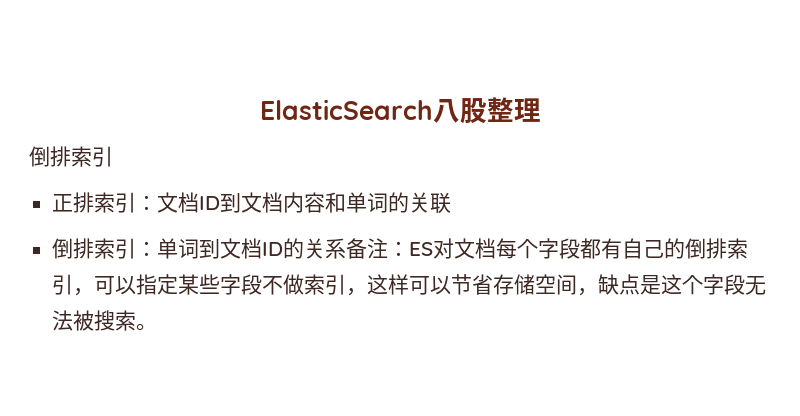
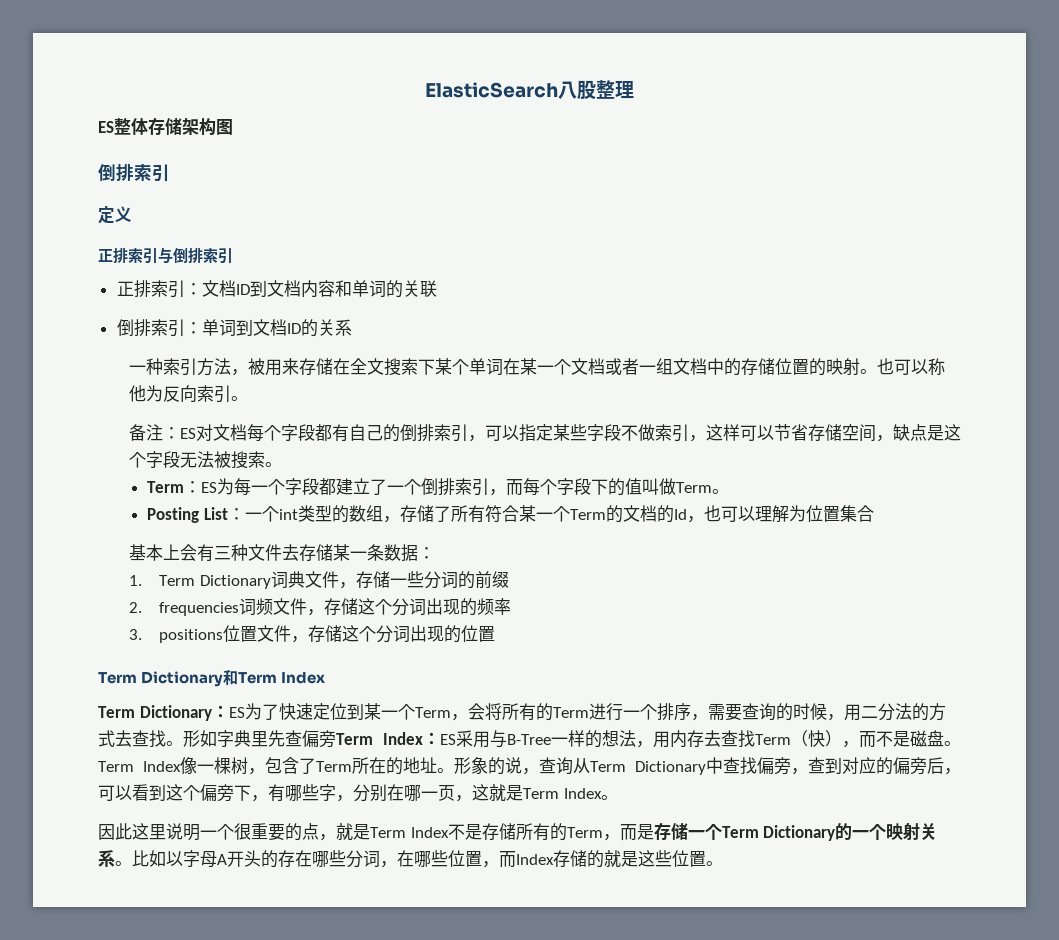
(541, 110) none -> [98,117,233,135] [98,163,170,182] [98,206,132,224] [98,247,173,264] ES整体存储架构图 // 倒排索引 // 定义 // 正排索引与
(347, 248) none -> [128,358,945,376] [128,385,248,403] // 一种索引方法，被用来存储在全文搜索下某个单词在某一个文档或者一组文档中的存储位置的映射。也可以称他为反向索引。 //
(158, 327) none -> [147,478,730,496] [147,505,875,523] [128,544,435,562] [128,571,510,589] [128,598,512,616] [128,625,496,643] [98,670,326,687] [98,703,946,721] [98,730,961,748] [98,757,961,775] [98,784,618,802] [98,822,938,841] [98,850,723,868] // Term：ES为每一个字段都建立了一个倒排索引，而每个字段下的值叫做Term。 // Posting List：一个int类型的数组，存储了所有符合某一个Term的文档的Id，也可以理解为位置集合 // 基本上会有三种文件去存储某一条数据： // 1. Term Dictionary词典文件，存储一些分词的前缀 // 2. frequencies词频文件，存储这个分词出现的频率 // 3. positions位置文件，存储这个分词出现的位置 // Term Dictionary和Term Index // Term Dictionary：ES为了快速定位到某一个Term，会将所有的Term进行一个排序，需要查询的时候，用二分法的方式去查找。形如字典里先查偏旁Term Index：ES采用与B-Tree一样的想法，用内存去查找Term（快），而不是磁盘。Term Index像一棵树，包含了Term所在的地址。形象的说，查询从Term Dictionary中查找偏旁，查到对应的偏旁后，可以看到这个偏旁下，有哪些字，分别在哪一页，这就是Term Index。 // 因此这里说明一个很重要的点，就是Term Index不是存储所有的Term，而是存储一个Term Dictionary的一个映射关系。比如以字母A开头的存在哪些分词，在哪些位置，而Index存储的就是这些位置。

